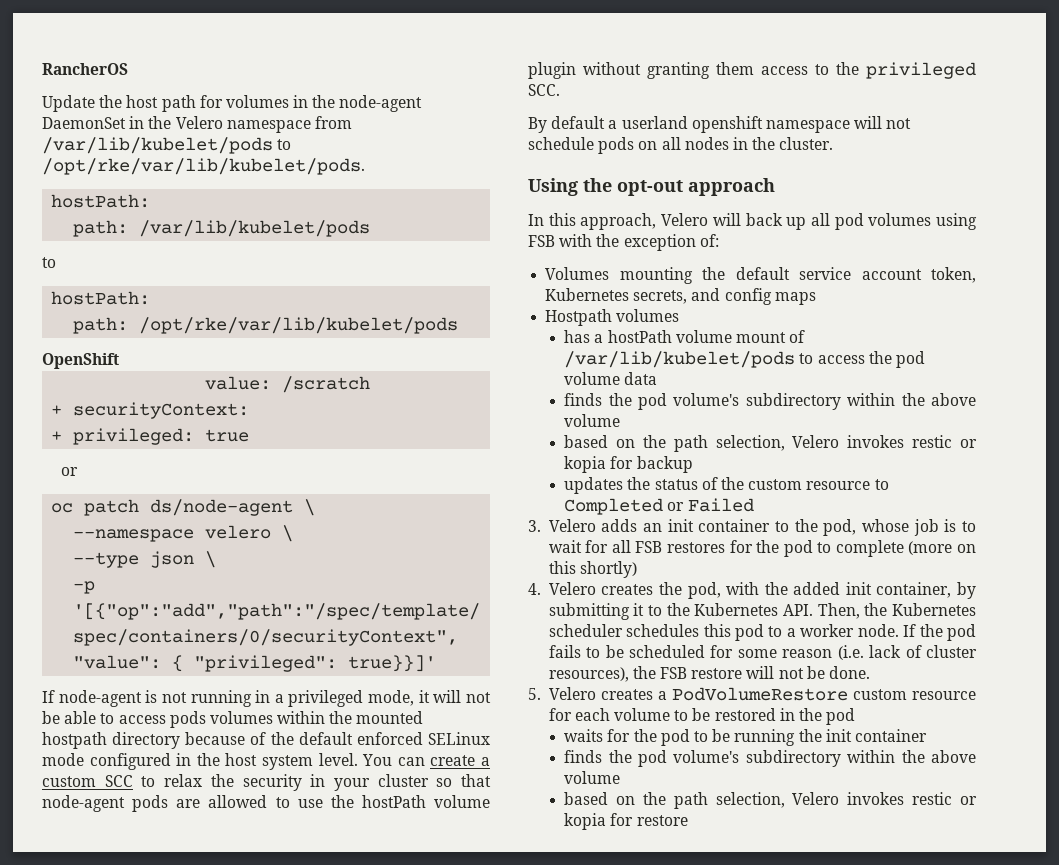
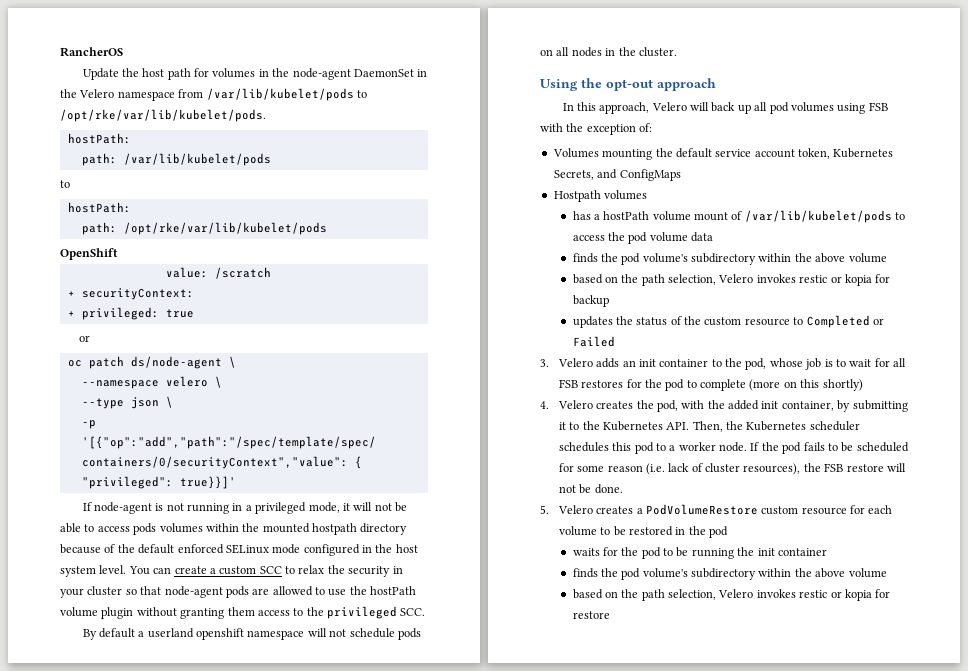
[633,288,816,305] secrets, and config maps -> [553,169,681,181] Secrets, and ConfigMaps

